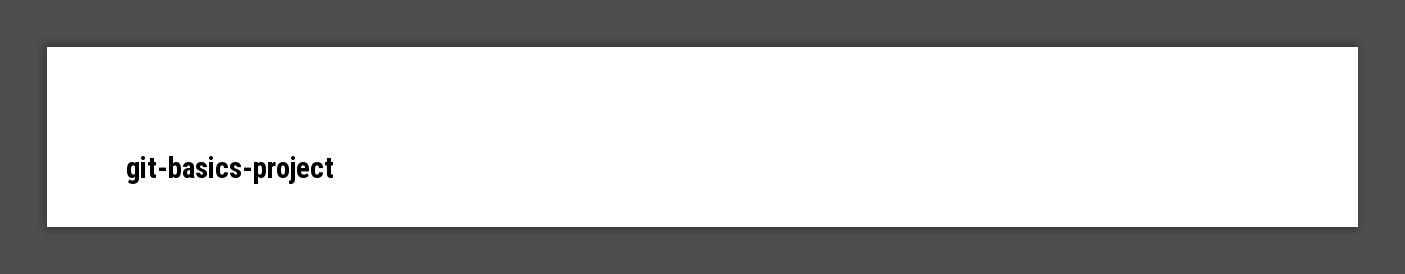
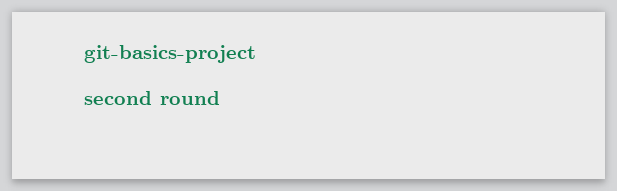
(334, 170) none -> [84,91,220,105] // second round

